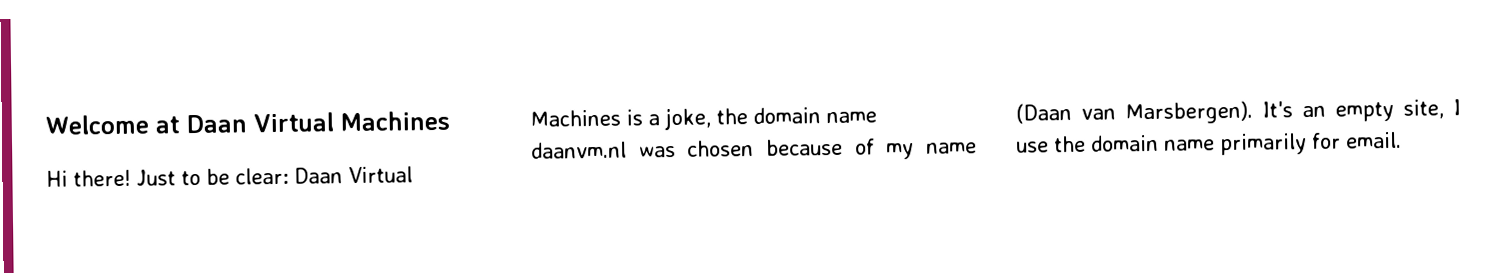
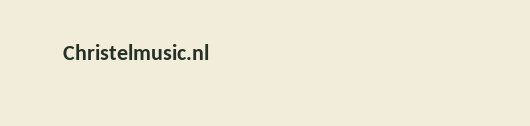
[45,110,450,135] [46,166,413,187] [530,107,877,131] [531,138,977,160] [1015,99,1461,125] [1016,131,1402,156] Welcome at Daan Virtual Machines // Hi there! Just to be clear: Daan Virtual Machines is a joke, the domain name daanvm.nl was chosen because of my name (Daan van Marsbergen). It's an empty site, I use the domain name primarily for email. -> [63,44,209,60] Christelmusic.nl

